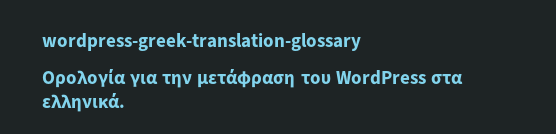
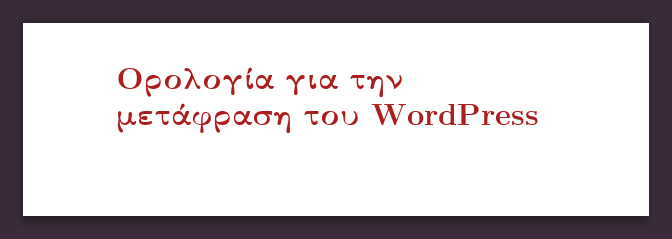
[42,33,361,51] wordpress-greek-translation-glossary // -> (116, 82) none
[430,74,463,84] [42,93,125,112] στα ελληνικά. -> (539, 114) none

